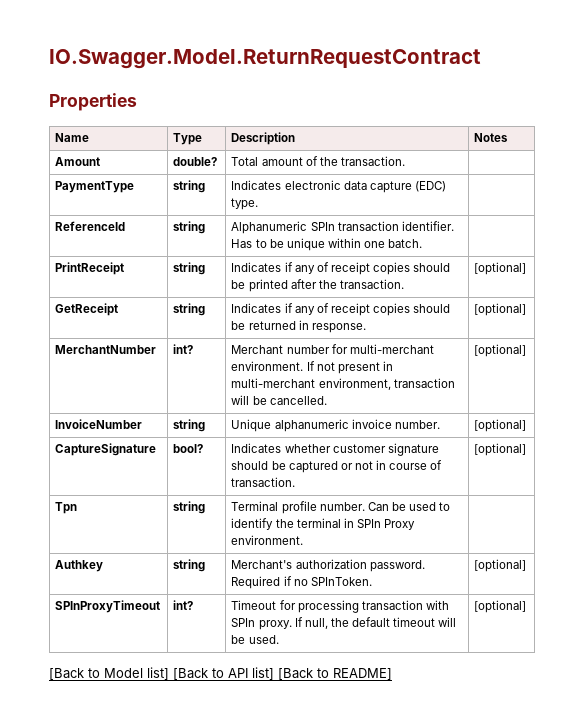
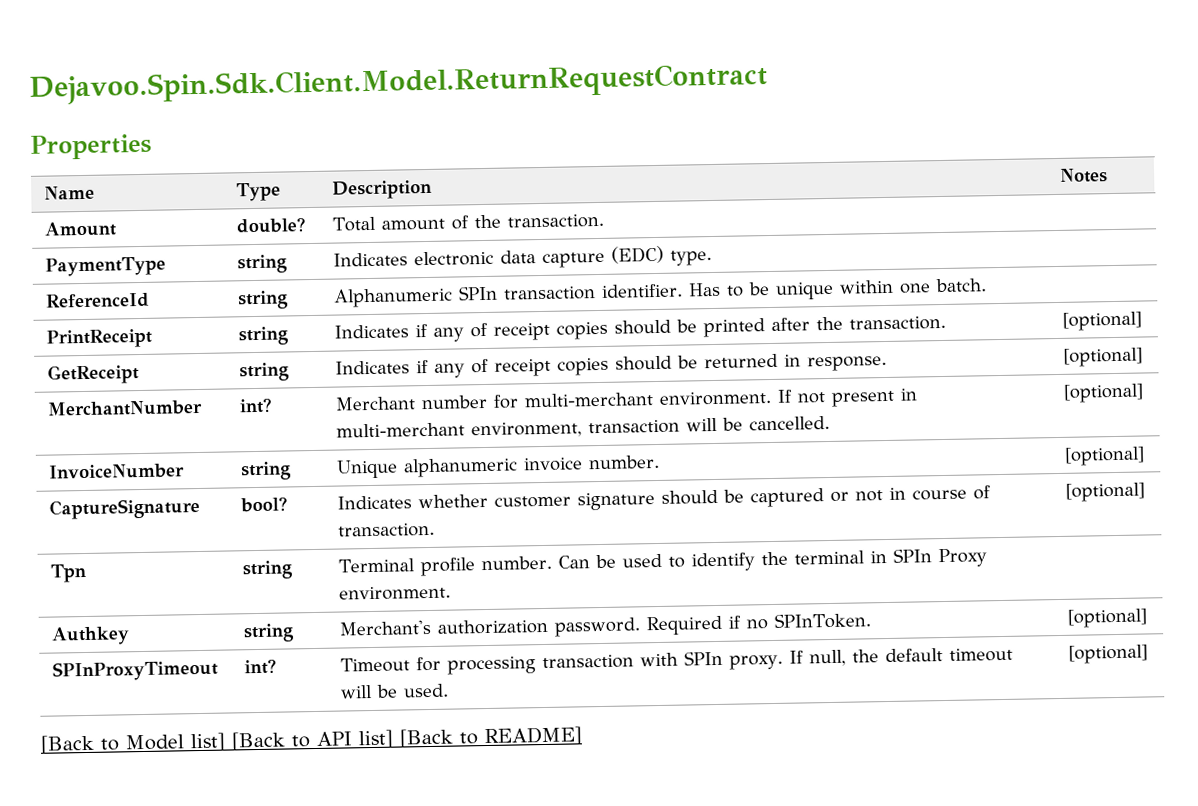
[49,49,481,69] IO.Swagger.Model.ReturnRequestContract -> [29,63,768,105] Dejavoo.Spin.Sdk.Client.Model.ReturnRequestContract

